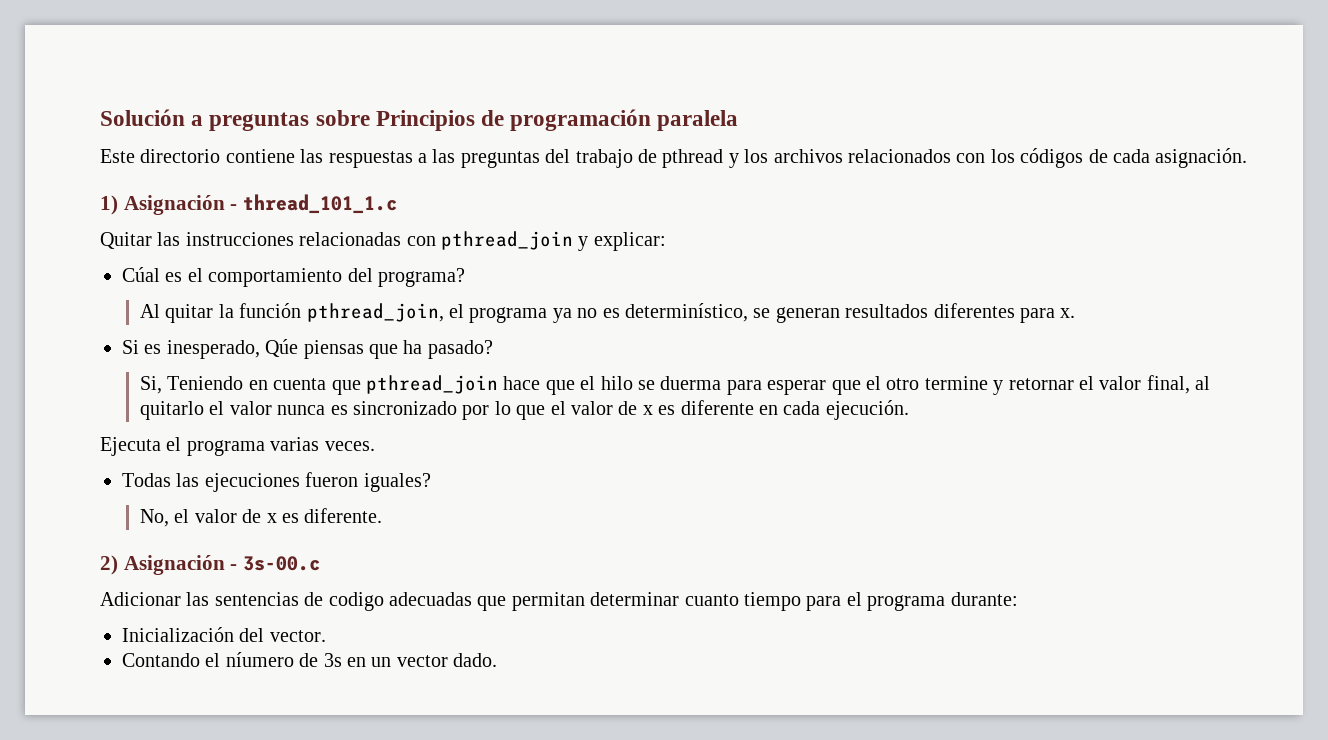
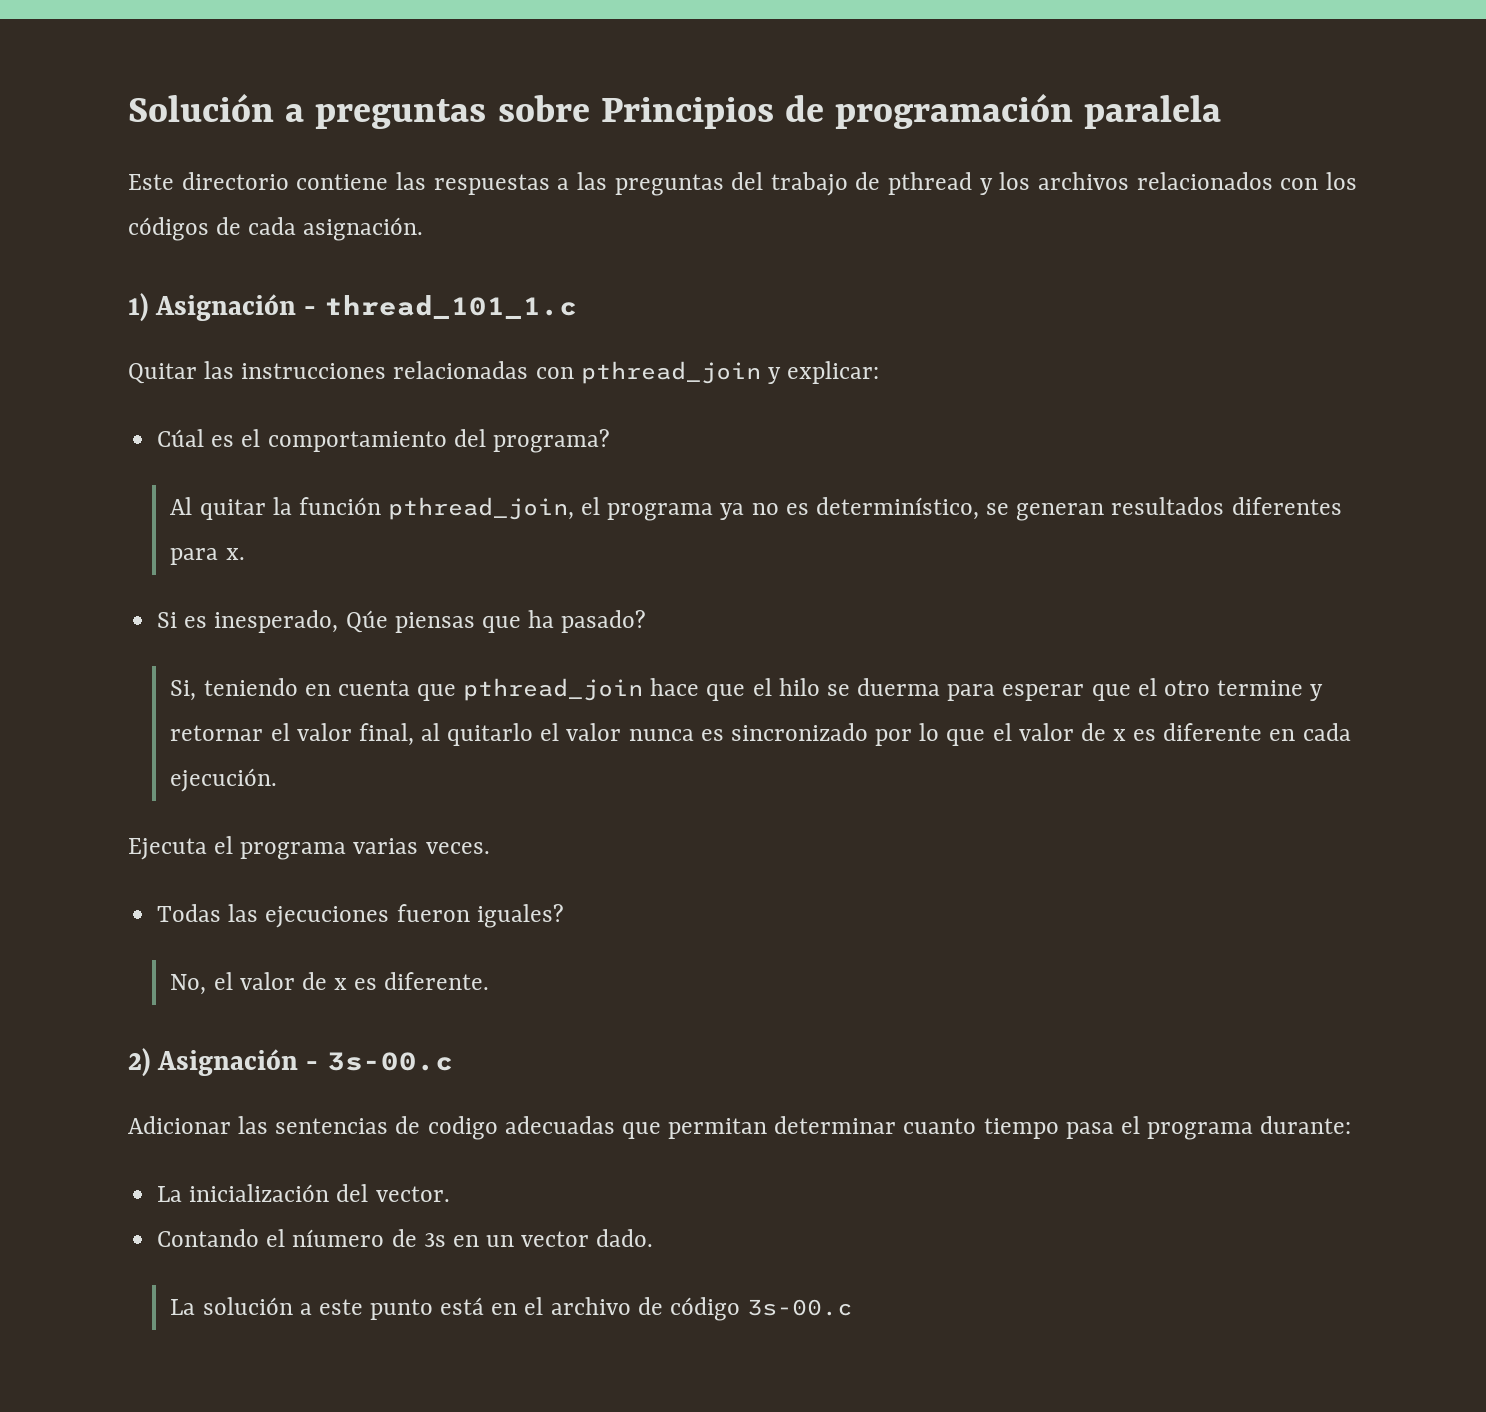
[167,376,244,390] Teniendo -> [203,678,298,696] teniendo
[806,596,842,611] para -> [1065,1122,1114,1139] pasa
[122,627,234,642] Inicialización -> [157,1184,330,1202] La inicialización
(498, 660) none -> [170,1297,853,1321] // La solución a este punto está en el archivo de código 3s-00.c

